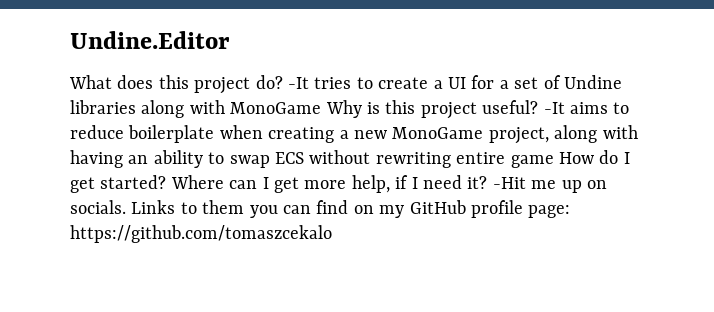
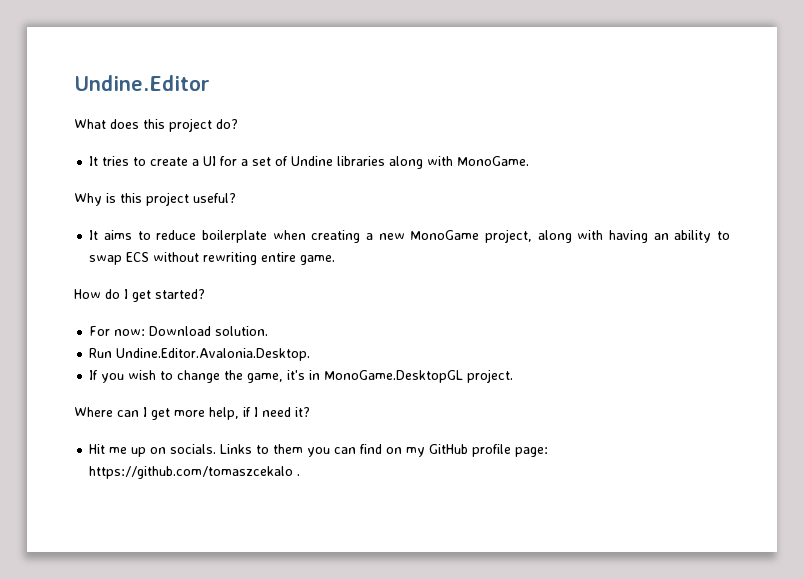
[288,77,309,89] -It -> [89,156,99,166] // It
[230,102,322,114] MonoGame -> [457,156,530,166] MonoGame. //
[543,102,565,114] -It -> [89,230,99,240] // It
[510,155,554,168] game -> [300,255,336,265] game. //
(167, 182) none -> [89,326,269,336] [89,348,311,361] [89,369,514,383] // For now: Download solution. // Run Undine.Editor.Avalonia.Desktop. // If you wish to change the game, it's in MonoGame.DesktopGL project. //
[492,177,526,189] -Hit -> [89,444,106,454] // Hit
(332, 234) none -> [297,474,301,476] .

